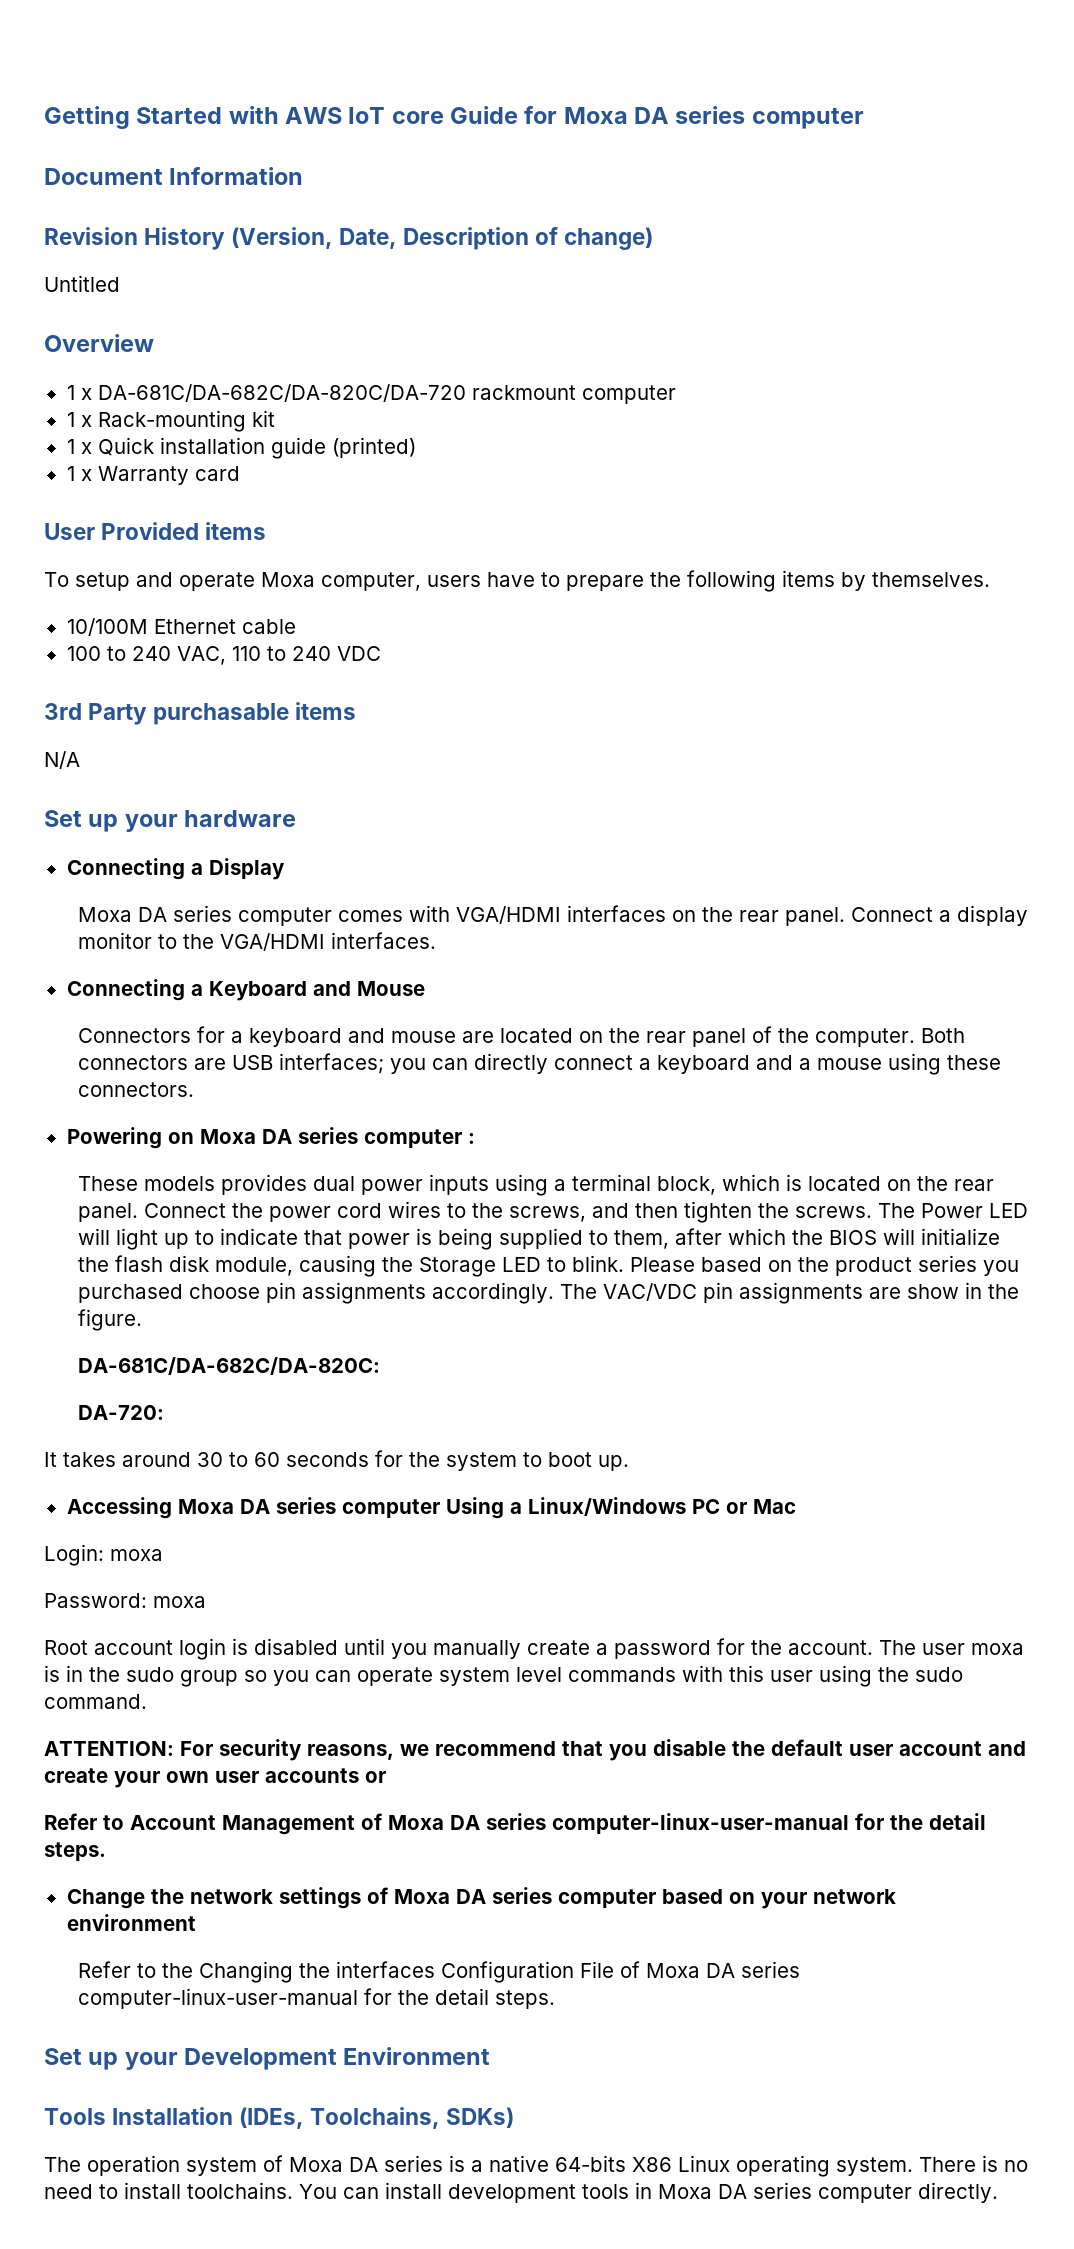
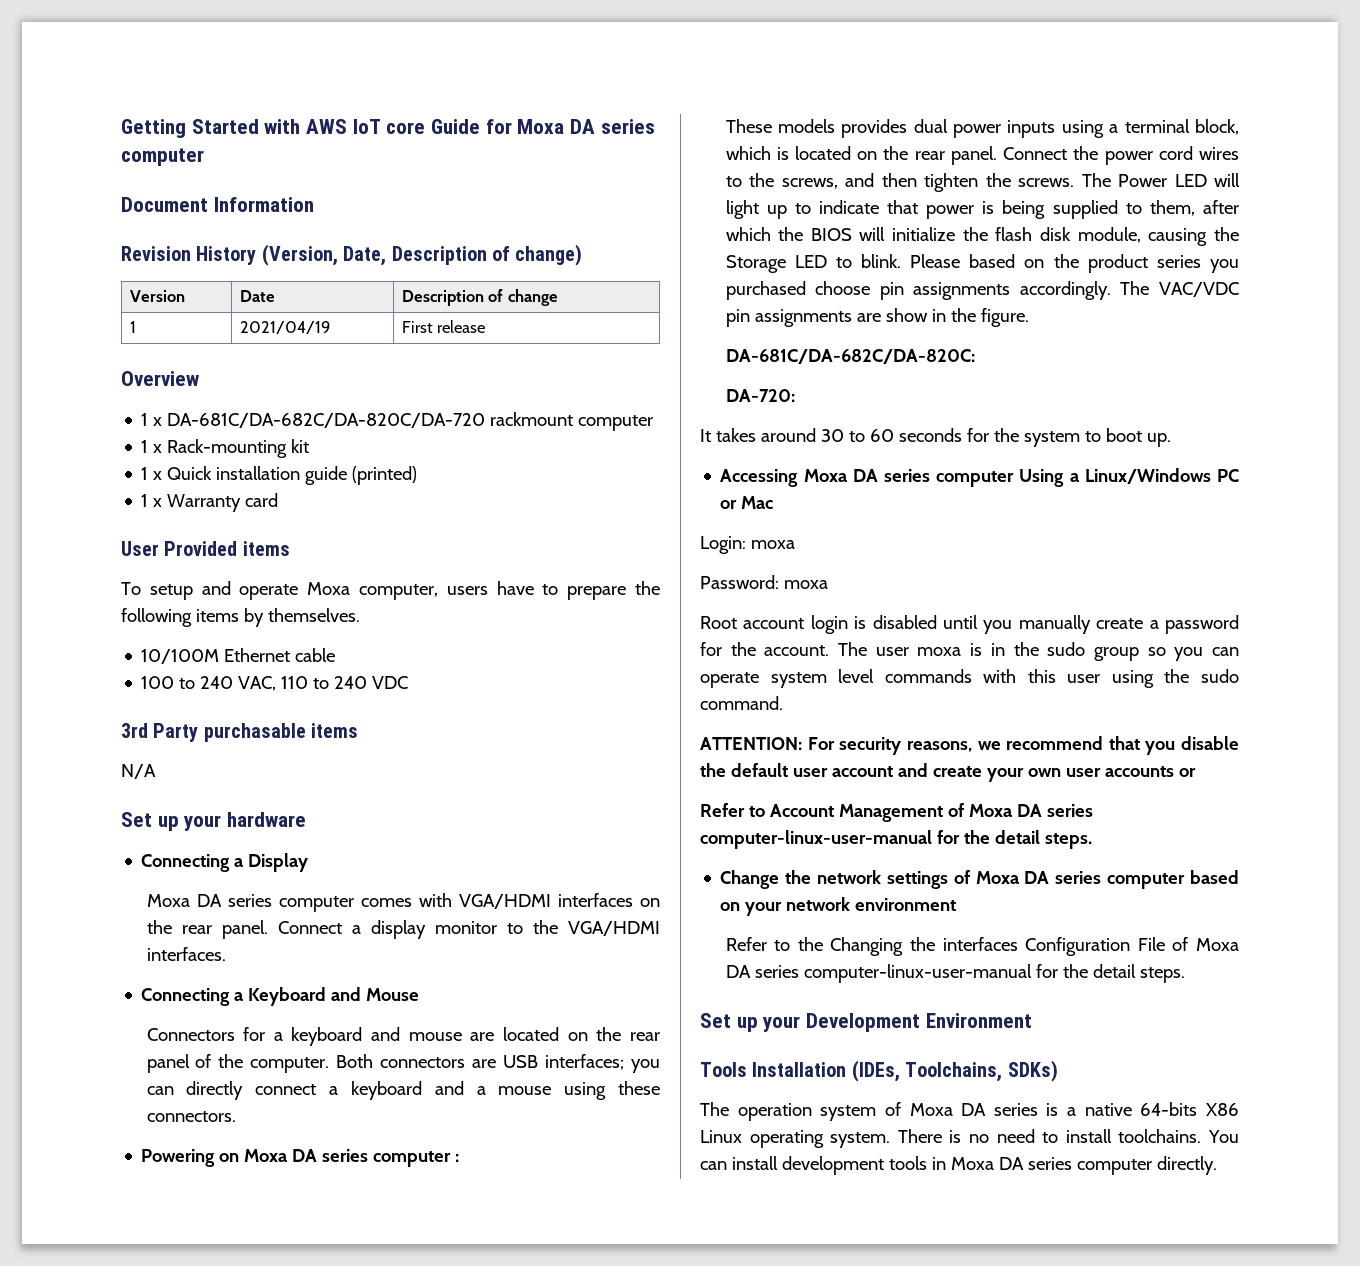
[44,275,120,292] // Untitled -> [129,290,185,302] [239,290,275,302] [401,289,558,306] [129,321,136,333] [239,321,330,334] [401,320,486,333] // Version | Date | Description of change // 1 | 2021/04/19 | First release

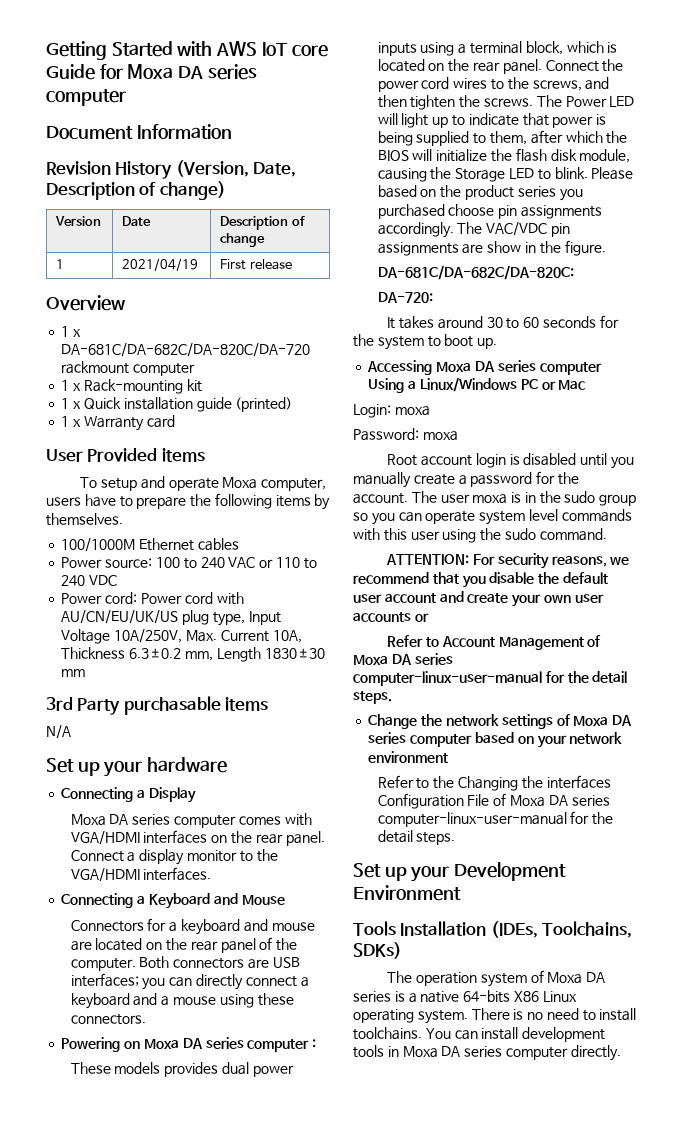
[141,648,336,664] 10/100M Ethernet cable // -> [61,538,239,552] [61,557,153,568] 100/1000M Ethernet cables // Power source:
[238,676,277,691] VAC, -> [228,557,274,568] VAC or
(409, 682) none -> [61,592,244,605] [61,610,281,626] [61,629,302,644] [61,647,325,662] [61,669,86,677] // Power cord: Power cord with AU/CN/EU/UK/US plug type, Input Voltage 10A/250V, Max. Current 10A, Thickness 6.3±0.2 mm, Length 1830±30 mm

